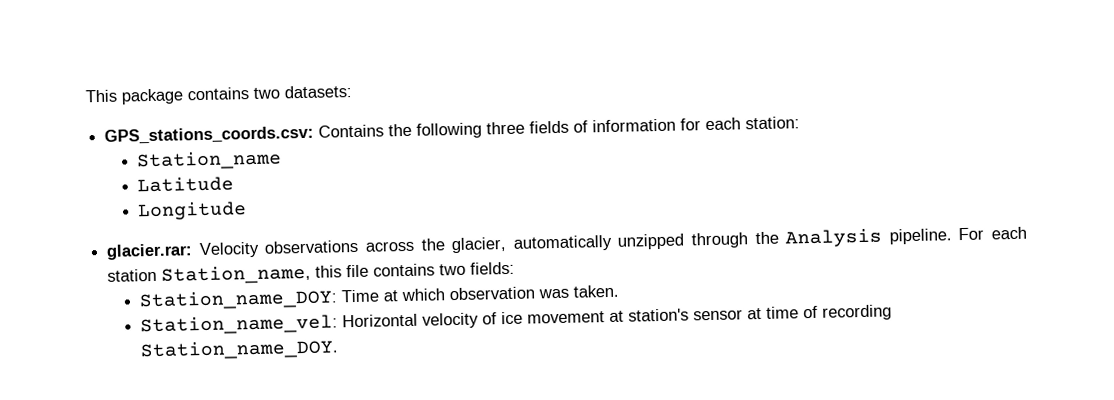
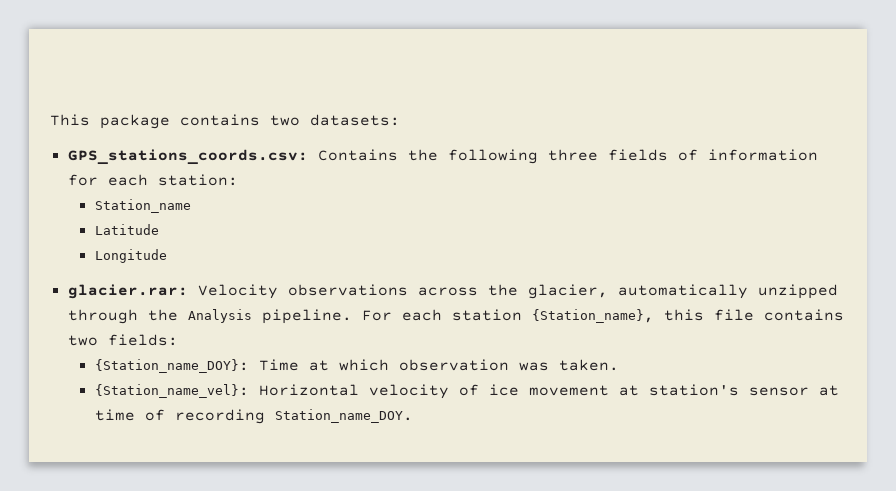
[161,264,312,285] Station_name, -> [531,309,654,323] {Station_name},
[138,289,338,311] Station_name_DOY: -> [94,359,249,373] {Station_name_DOY}:
[139,314,338,336] Station_name_vel: -> [94,384,249,398] {Station_name_vel}:

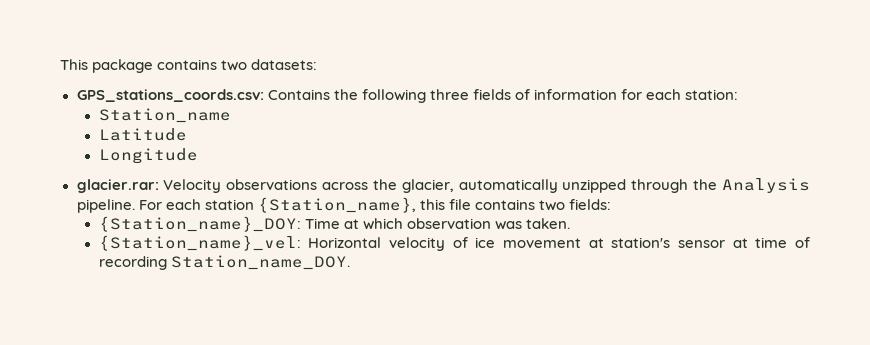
[94,359,249,373] {Station_name_DOY}: -> [98,216,301,232] {Station_name}_DOY:
[94,384,249,398] {Station_name_vel}: -> [98,235,301,251] {Station_name}_vel:

